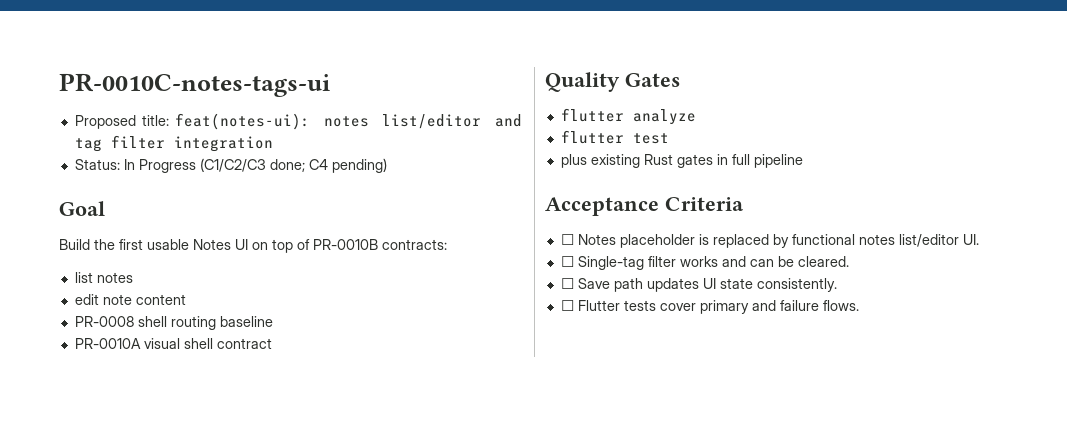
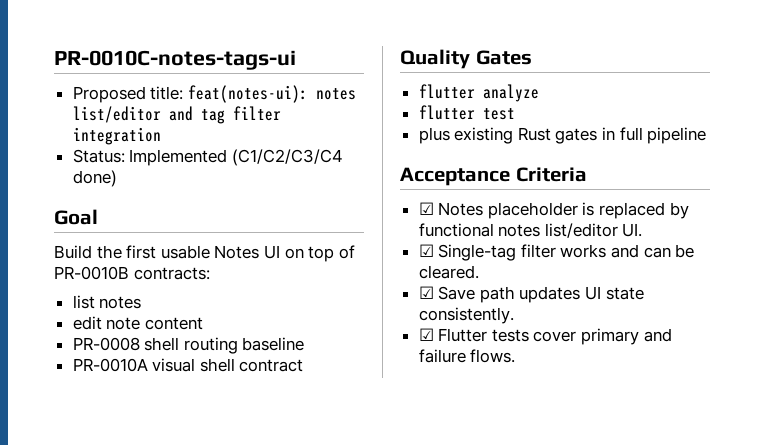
[123,158,387,173] In Progress (C1/C2/C3 done; C4 pending) -> [129,149,343,166] [72,170,117,187] Implemented (C1/C2/C3/C4 done)
[560,234,574,245] ☐ -> [418,202,434,215] ☑
[560,256,574,267] ☐ -> [418,244,434,257] ☑
[560,278,574,289] ☐ -> [418,286,434,299] ☑
[560,300,574,311] ☐ -> [418,328,434,341] ☑

